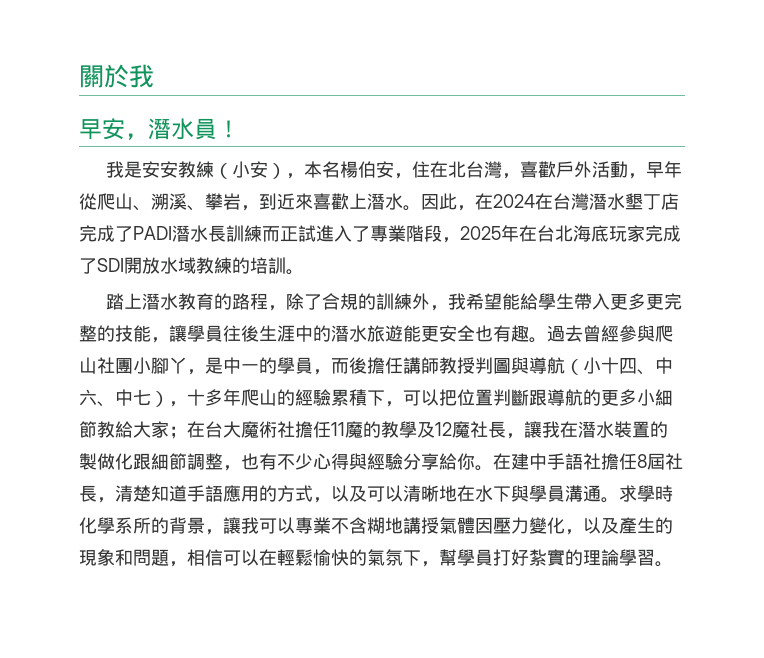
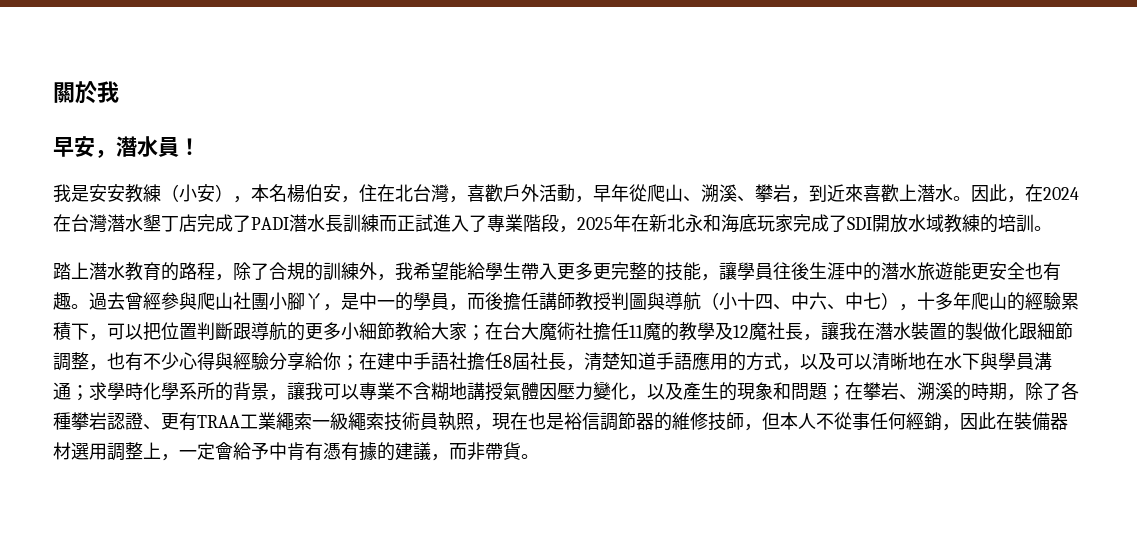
[537,225,573,242] 台北 -> [649,214,721,232] 新北永和
[475,465,493,471] 。 -> [341,355,359,371] ；
[601,497,619,503] 。 -> [71,385,89,401] ；
[169,549,655,567] ，相信可以在輕鬆愉快的氣氛下，幫學員打好紮實的理論學習 -> [827,382,1079,401] [53,412,1068,431] [53,442,521,461] ；在攀岩、溯溪的時期，除了各種攀岩認證、更有TRAA工業繩索一級繩索技術員執照，現在也是裕信調節器的維修技師，但本人不從事任何經銷，因此在裝備器材選用調整上，一定會給予中肯有憑有據的建議，而非帶貨

